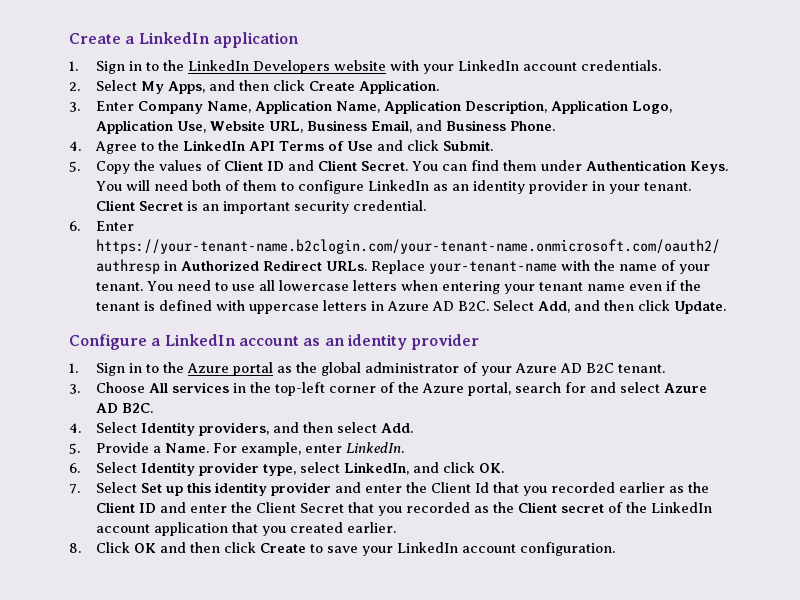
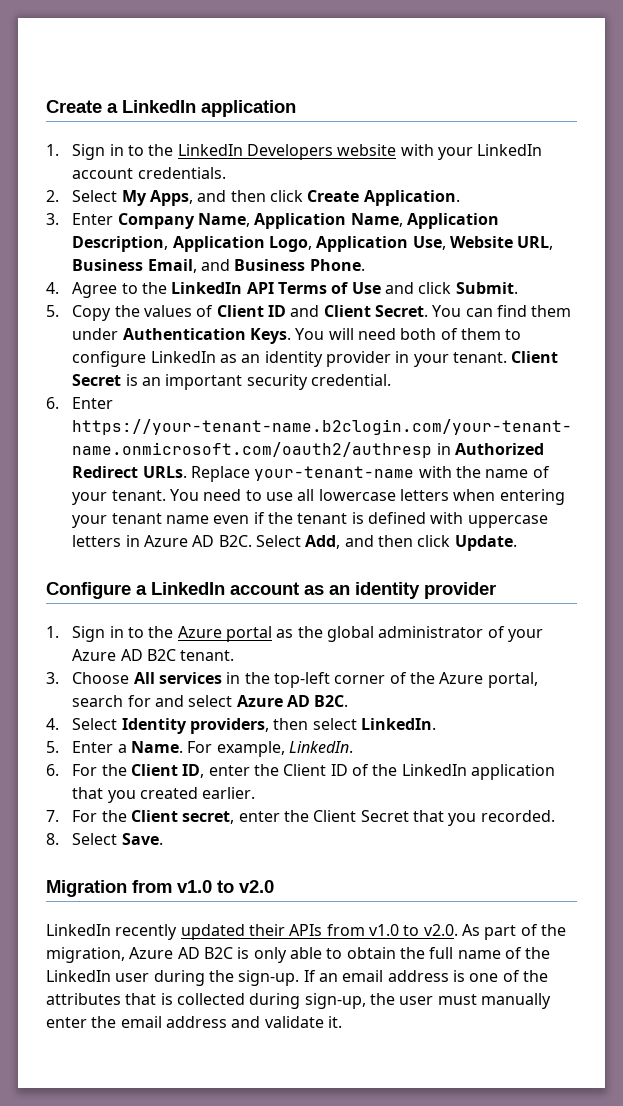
[273,422,300,433] and -> (269, 726) none
[381,423,414,433] [69,442,150,454] Add. // 5. Provide -> [360,718,436,730] [46,741,114,753] LinkedIn. // 5. Enter
[305,444,343,453] enter -> (285, 749) none
[96,462,505,476] [69,482,710,496] [96,502,713,516] [96,524,151,533] Select Identity provider type, select LinkedIn, and click OK. // 7. Select Set up this identity provider and enter the Client Id that you recorded earlier as the Client ID and enter the Client Secret that you recorded as the Client secret of the LinkedIn account -> [72,764,467,778] For the Client ID, enter the Client ID of the LinkedIn
[69,542,616,556] 8. Click OK and then click Create to save your LinkedIn account configuration. -> [46,810,555,826] [46,833,163,845] [46,880,274,897] [46,924,566,940] [46,947,551,963] [46,970,548,986] [46,993,551,1009] [46,1016,342,1028] 7. For the Client secret, enter the Client Secret that you recorded. // 8. Select Save. // Migration from v1.0 to v2.0 // LinkedIn recently updated their APIs from v1.0 to v2.0. As part of the migration, Azure AD B2C is only able to obtain the full name of the LinkedIn user during the sign-up. If an email address is one of the attributes that is collected during sign-up, the user must manually enter the email address and validate it.

